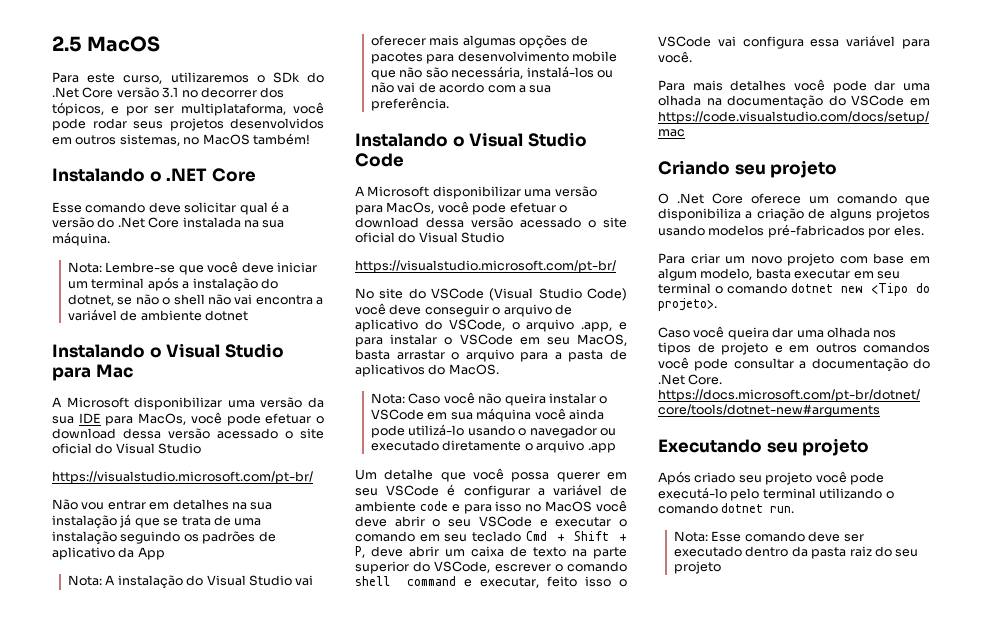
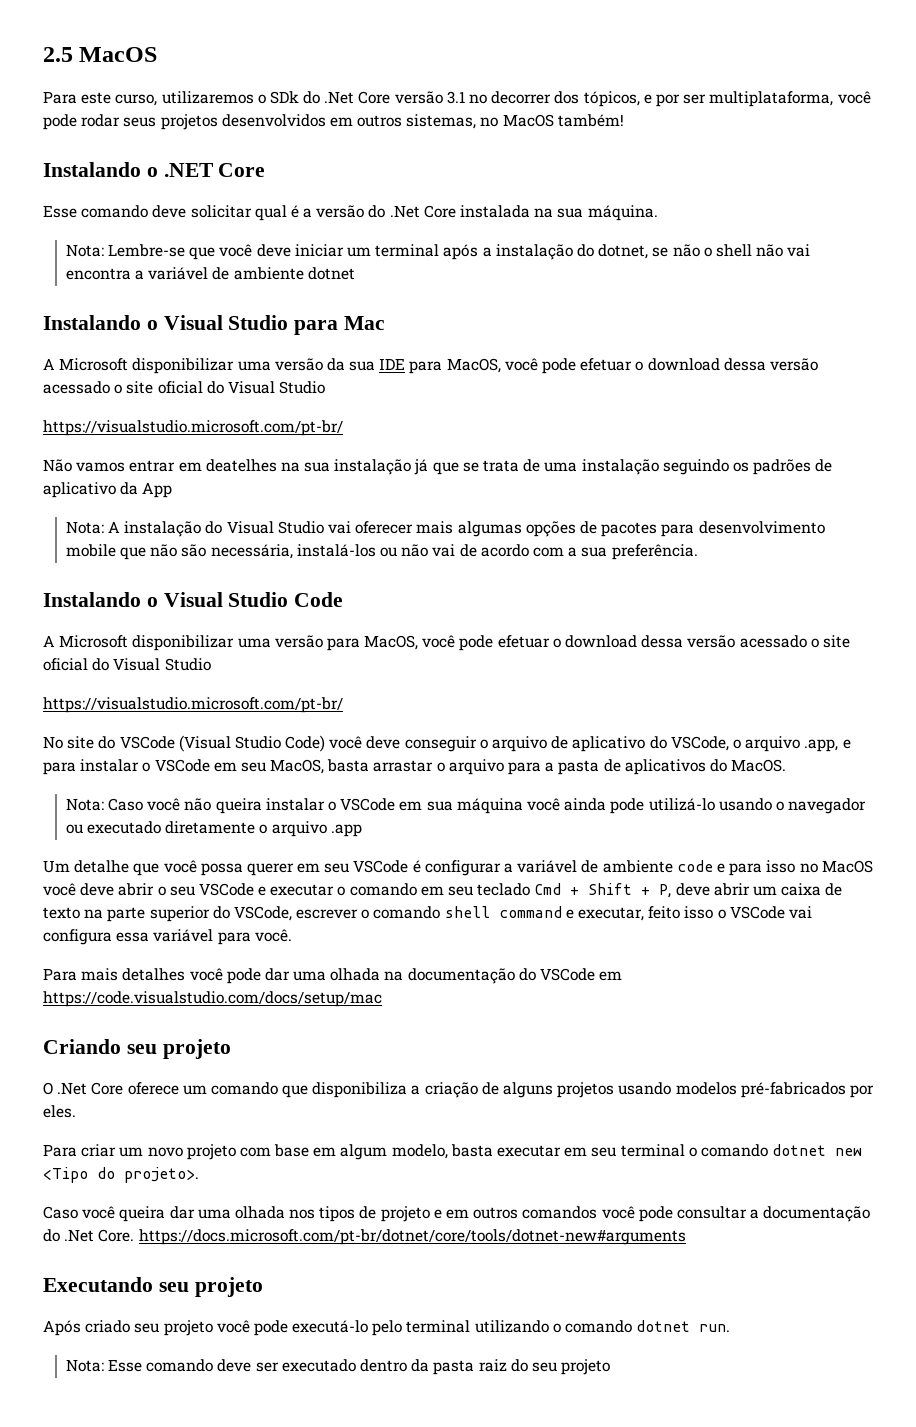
[138,413,187,425] MacOs, -> [446,358,501,373] MacOS,
[81,502,105,510] vou -> [76,462,126,472] vamos
[172,499,229,510] detalhes -> [205,459,277,472] deatelhes
[386,202,435,214] MacOs, -> [364,635,419,650] MacOS,

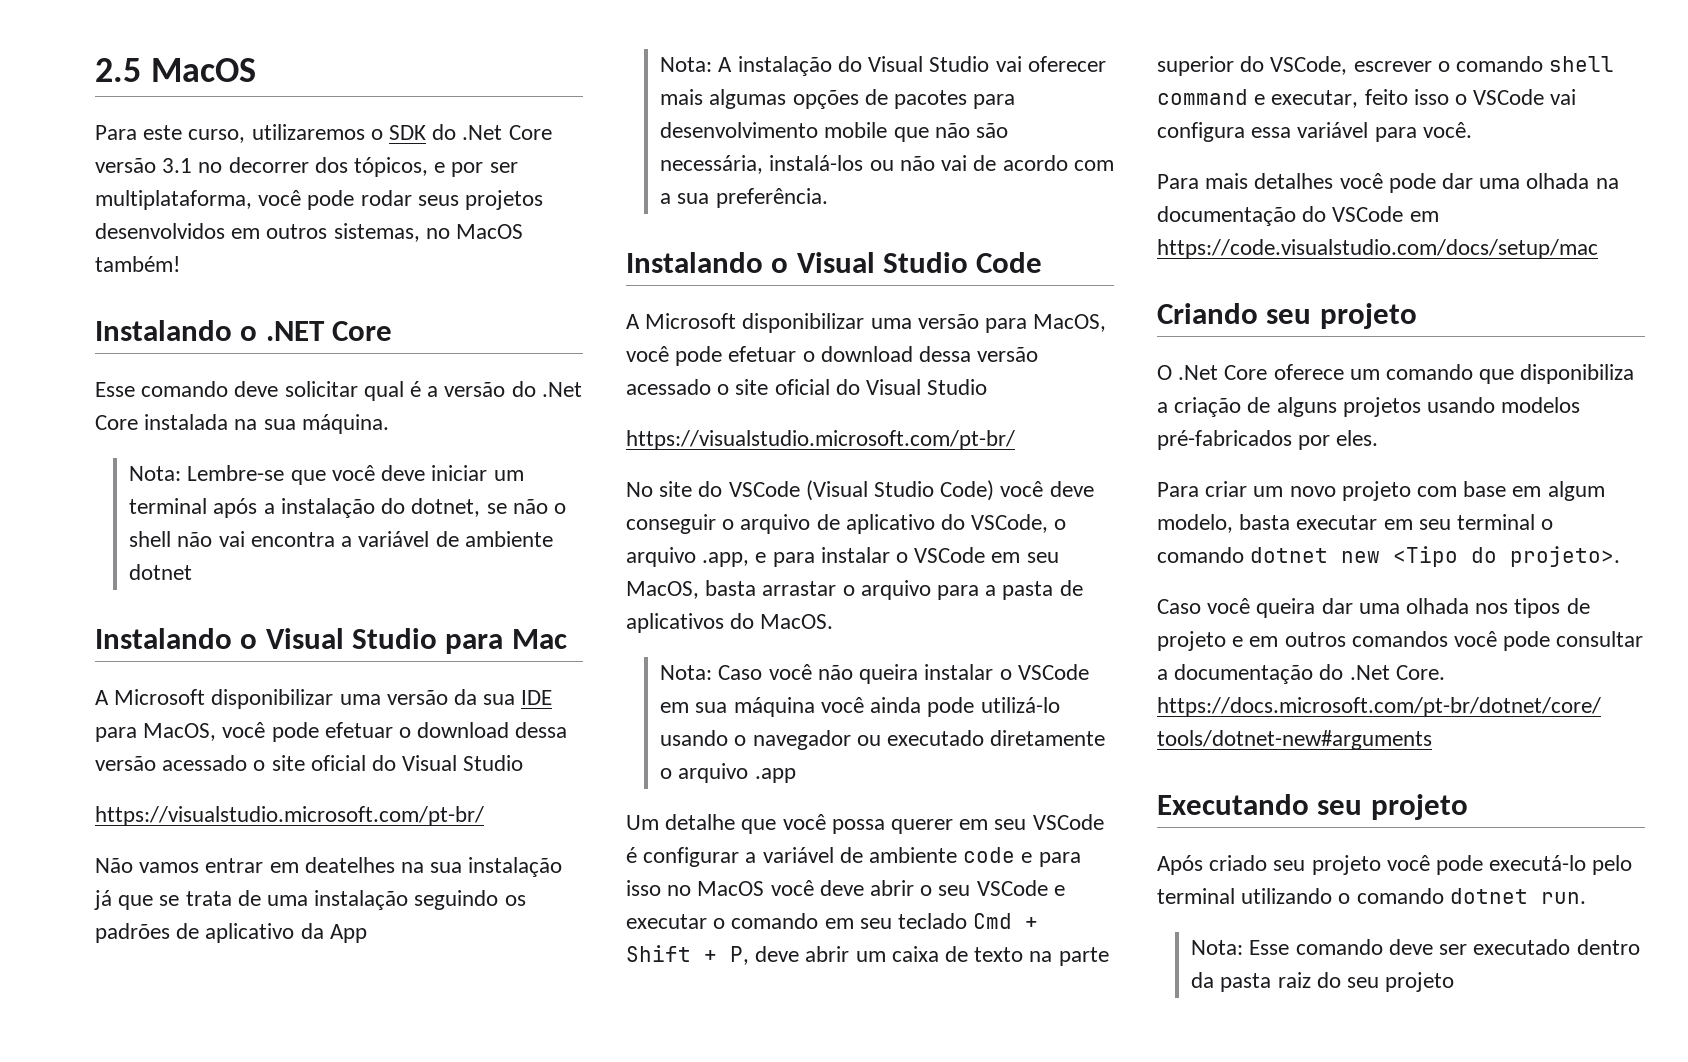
[269,91,299,104] SDk -> [389,125,427,140] SDK

